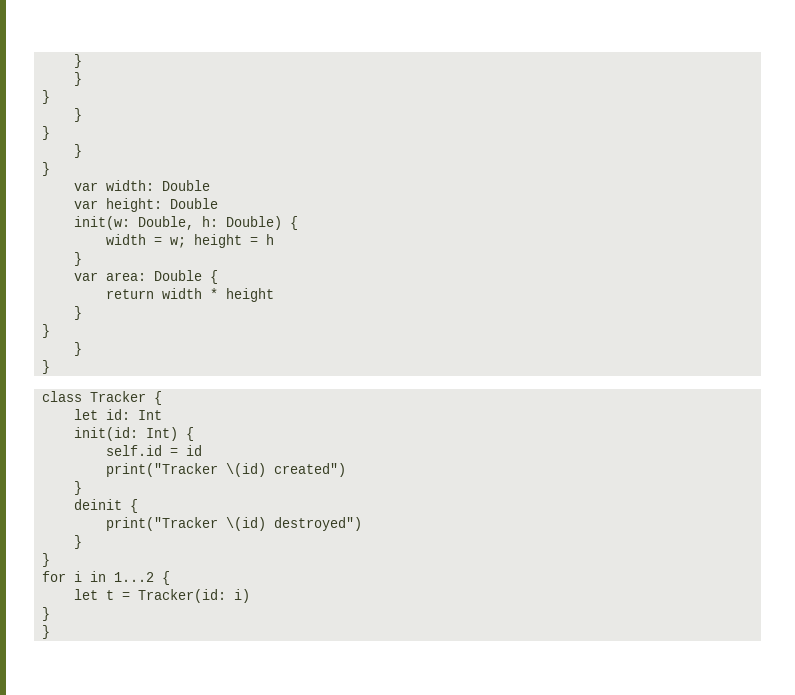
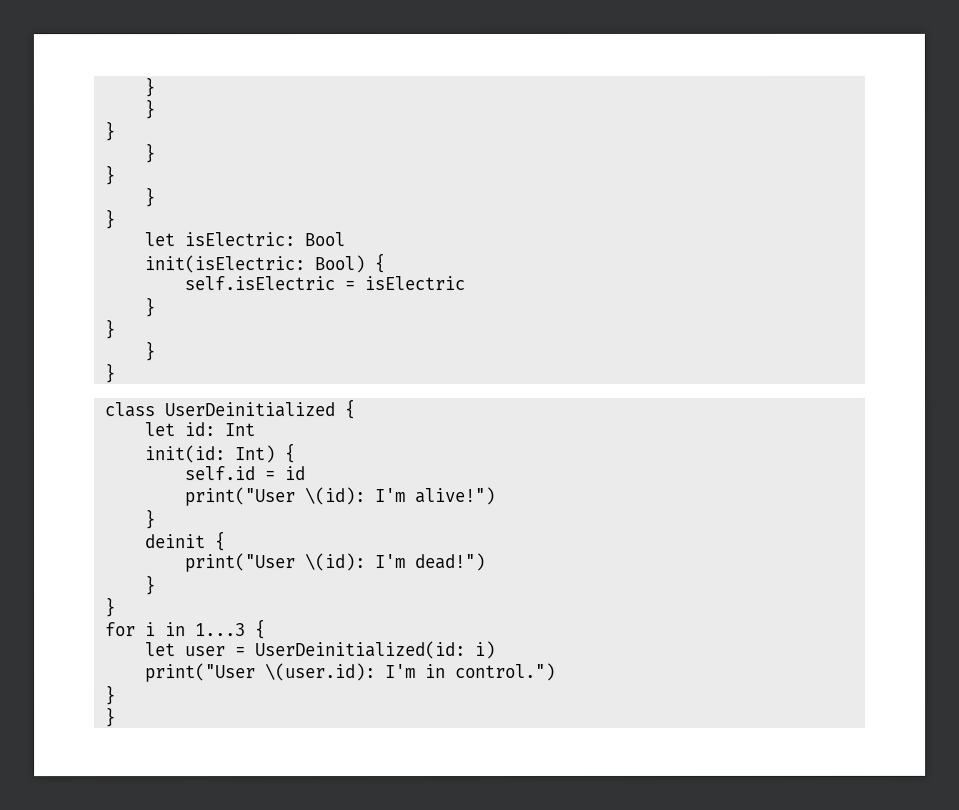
[73,180,210,191] [73,198,218,212] [73,216,298,230] [105,234,274,248] [73,252,82,266] [73,270,218,284] [105,288,274,302] var width: Double // var height: Double // init(w: Double, h: Double) { // width = w; height = h // } // var area: Double { // return width * height -> [143,232,345,247] [143,253,385,274] [183,276,465,291] let isElectric: Bool // init(isElectric: Bool) { // self.isElectric = isElectric
[89,391,146,402] Tracker -> [163,402,336,418] UserDeinitialized
[105,463,346,477] print("Tracker \(id) created") -> [184,486,496,507] print("User \(id): I'm alive!")
[105,517,362,531] print("Tracker \(id) destroyed") -> [184,552,486,573] print("User \(id): I'm dead!")
[113,571,170,585] [73,589,250,603] 1...2 { // let t = Tracker(id: i) -> [194,619,266,640] [144,640,496,660] [144,662,556,683] 1...3 { // let user = UserDeinitialized(id: i) // print("User \(user.id): I'm in control.")

